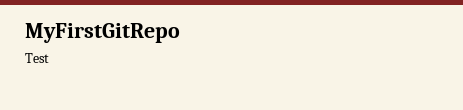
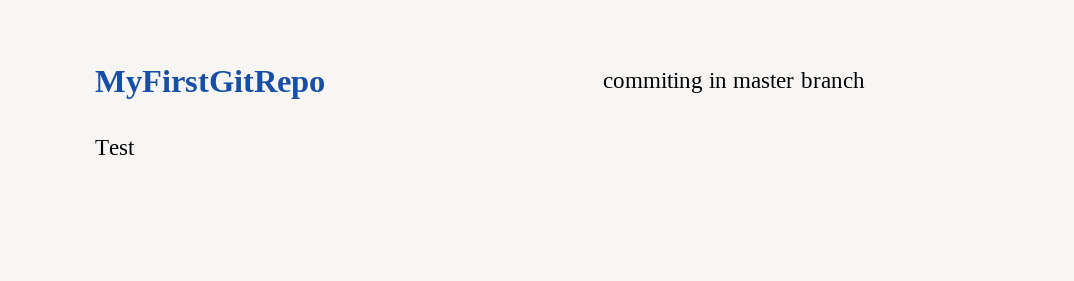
(49, 58) none -> [603,72,865,93] // commiting in master branch

